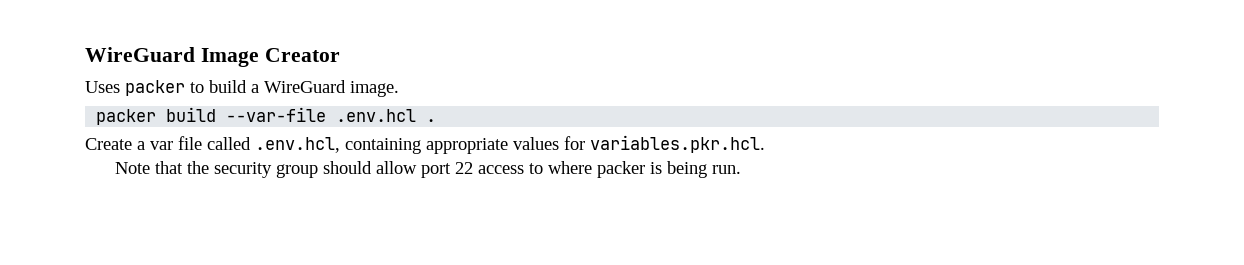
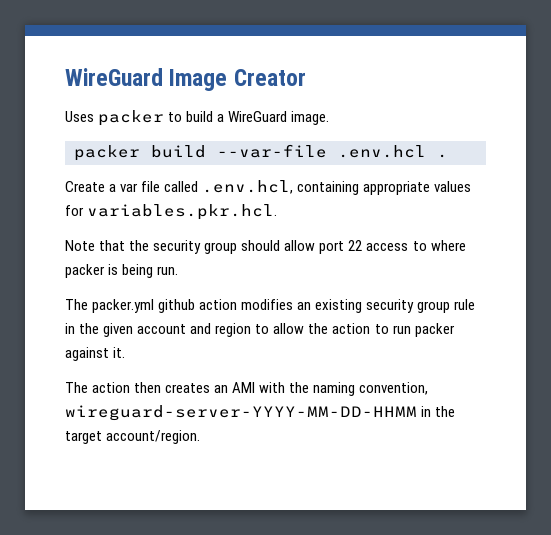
(741, 169) none -> [65,299,476,313] [65,323,455,337] [65,347,126,361] [65,382,429,396] [65,405,456,421] [65,430,201,444] // The packer.yml github action modifies an existing security group rule in the given account and region to allow the action to run packer against it. // The action then creates an AMI with the naming convention, wireguard-server-YYYY-MM-DD-HHMM in the target account/region.

